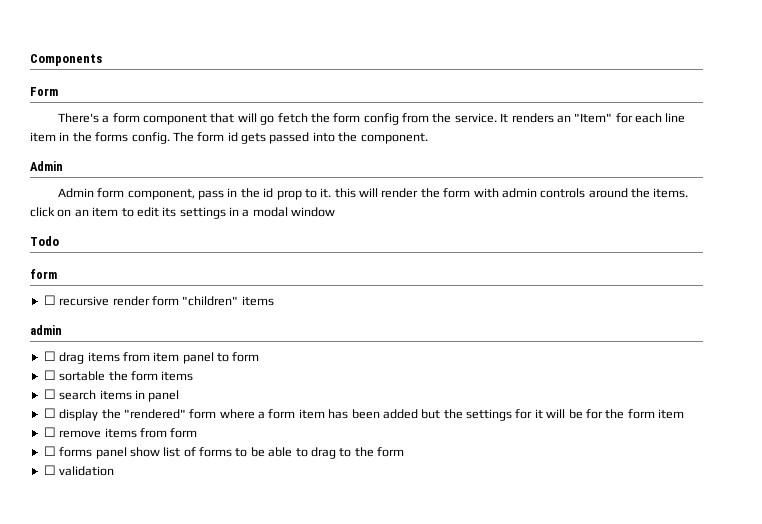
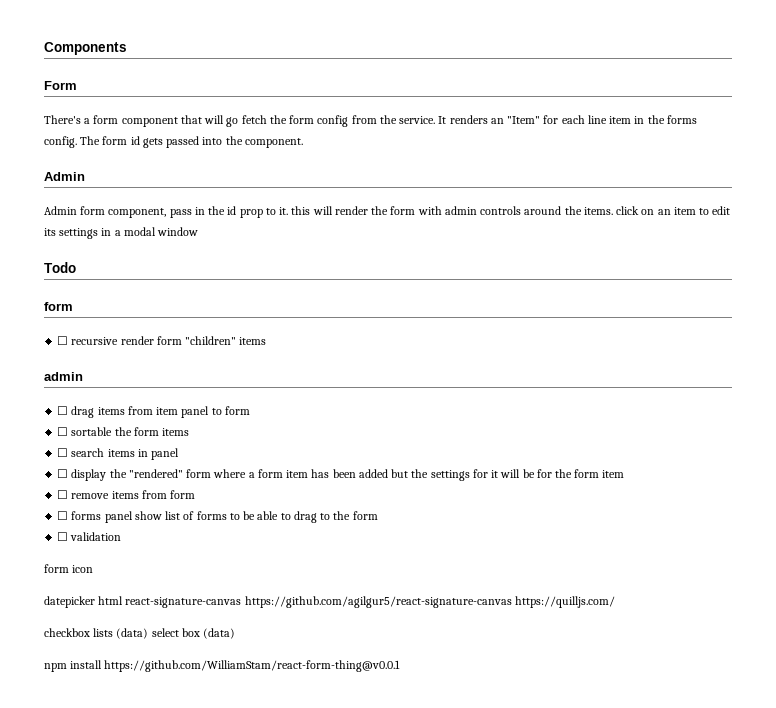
(115, 471) none -> [44,564,94,573] [44,596,615,608] [44,628,236,639] [44,660,401,672] // form icon // datepicker html react-signature-canvas https://github.com/agilgur5/react-signature-canvas https://quilljs.com/ // checkbox lists (data) select box (data) // npm install https://github.com/WilliamStam/react-form-thing@v0.0.1

